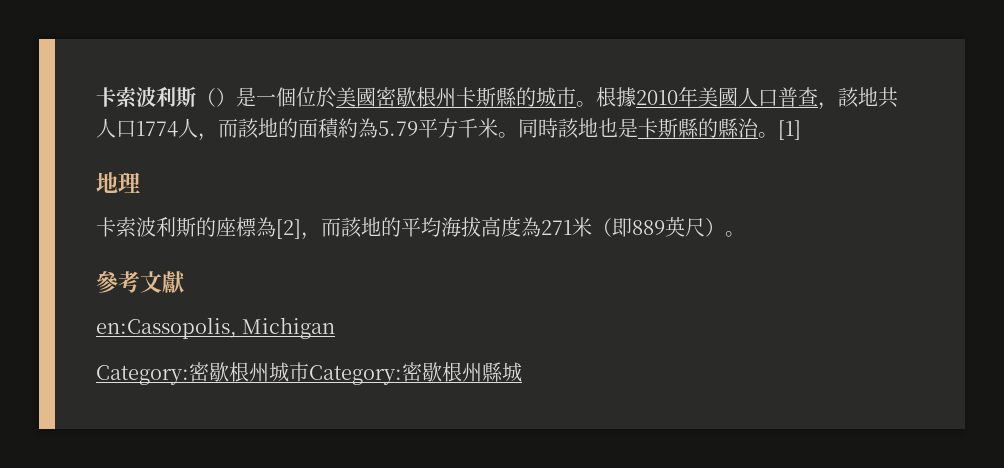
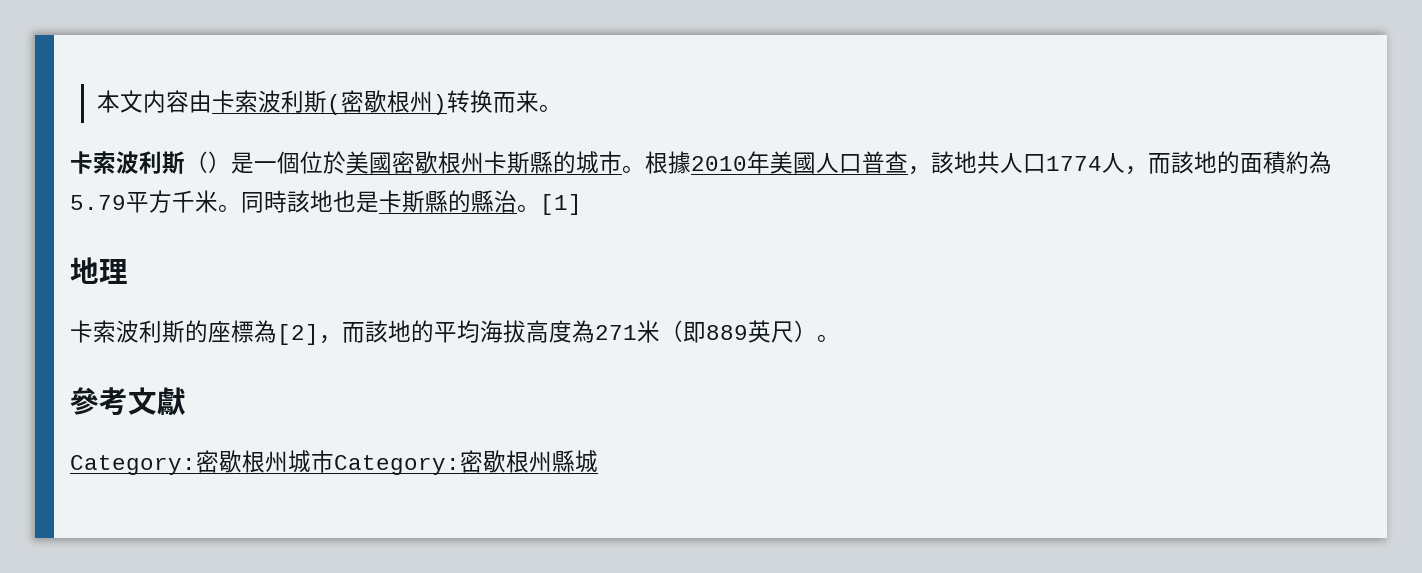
(96, 97) none -> [96,90,562,115] 本文内容由卡索波利斯(密歇根州)转换而来。 //
[96,317,336,339] // en:Cassopolis, Michigan -> (186, 401) none

